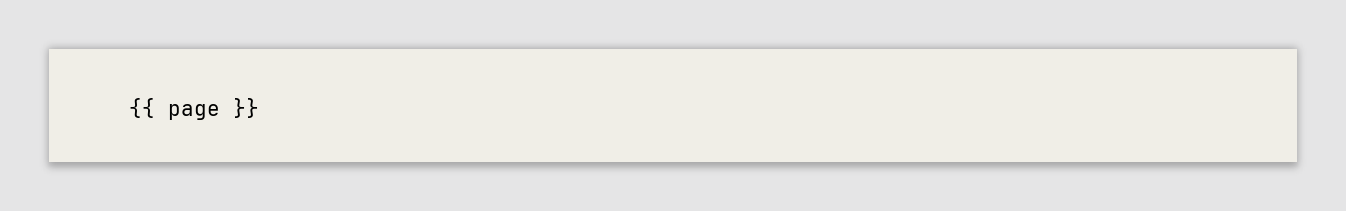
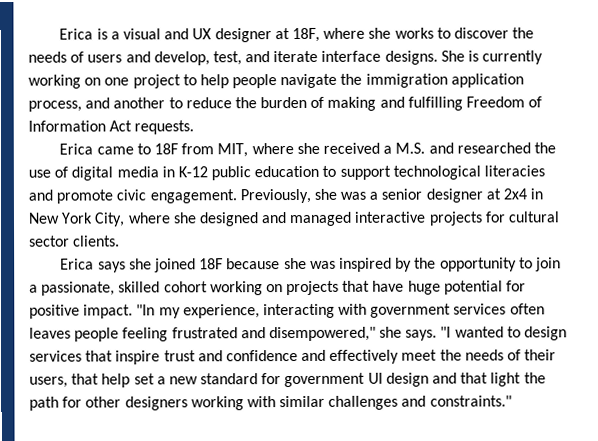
[129,98,259,120] {{ page }} -> [59,27,535,43] [28,50,544,66] [28,73,524,89] [28,96,543,112] [28,120,195,135] [59,142,556,158] [28,165,546,181] [28,188,544,204] [28,211,561,227] [29,235,121,247] [60,257,561,273] [29,280,527,296] [29,303,545,319] [29,326,568,342] [29,349,557,365] [29,372,546,388] [29,395,512,411] Erica is a visual and UX designer at 18F, where she works to discover the needs of users and develop, test, and iterate interface designs. She is currently working on one project to help people navigate the immigration application process, and another to reduce the burden of making and fulfilling Freedom of Information Act requests. // Erica came to 18F from MIT, where she received a M.S. and researched the use of digital media in K-12 public education to support technological literacies and promote civic engagement. Previously, she was a senior designer at 2x4 in New York City, where she designed and managed interactive projects for cultural sector clients. // Erica says she joined 18F because she was inspired by the opportunity to join a passionate, skilled cohort working on projects that have huge potential for positive impact. "In my experience, interacting with government services often leaves people feeling frustrated and disempowered," she says. "I wanted to design services that inspire trust and confidence and effectively meet the needs of their users, that help set a new standard for government UI design and that light the path for other designers working with similar challenges and constraints."

